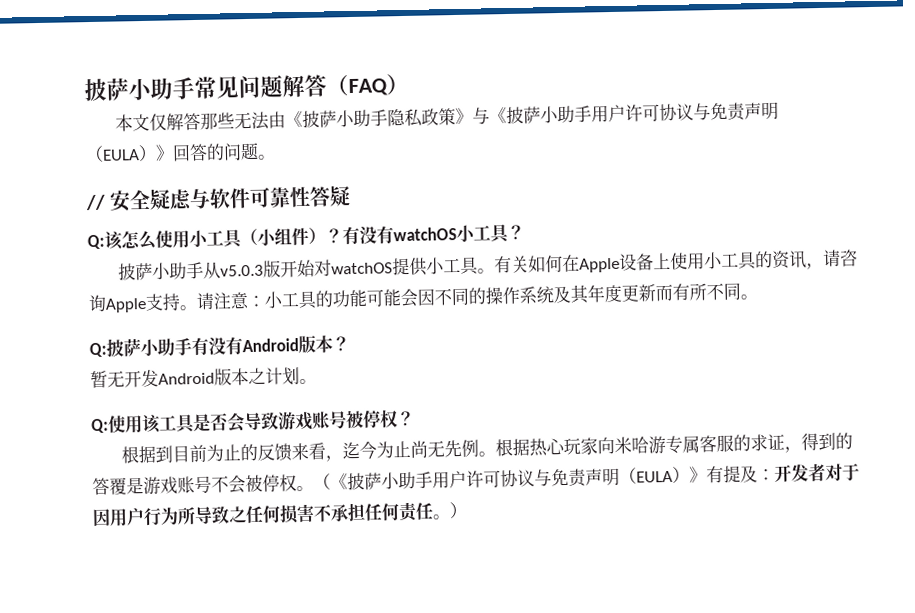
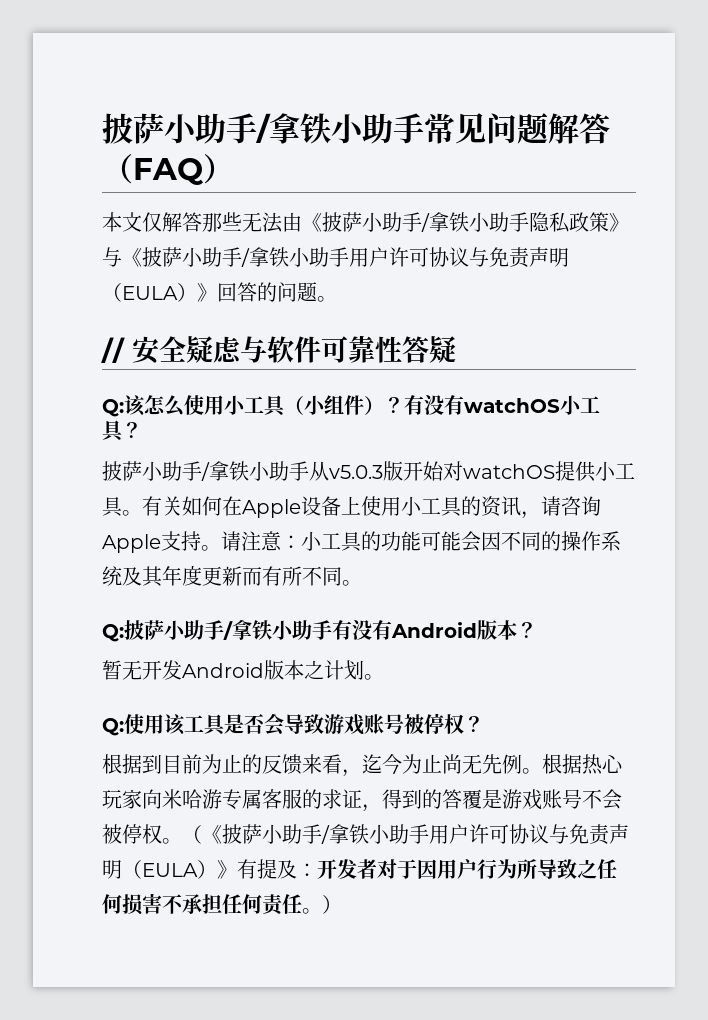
[84,77,195,102] 披萨小助手 -> [102,113,424,144] 披萨小助手/拿铁小助手
(389, 118) none -> [421,212,529,232] /拿铁小助手
(593, 114) none -> [241,247,349,267] /拿铁小助手
(205, 270) none -> [201,461,309,481] /拿铁小助手
(192, 347) none -> [223,619,332,640] /拿铁小助手
(433, 480) none -> [321,824,429,844] /拿铁小助手

